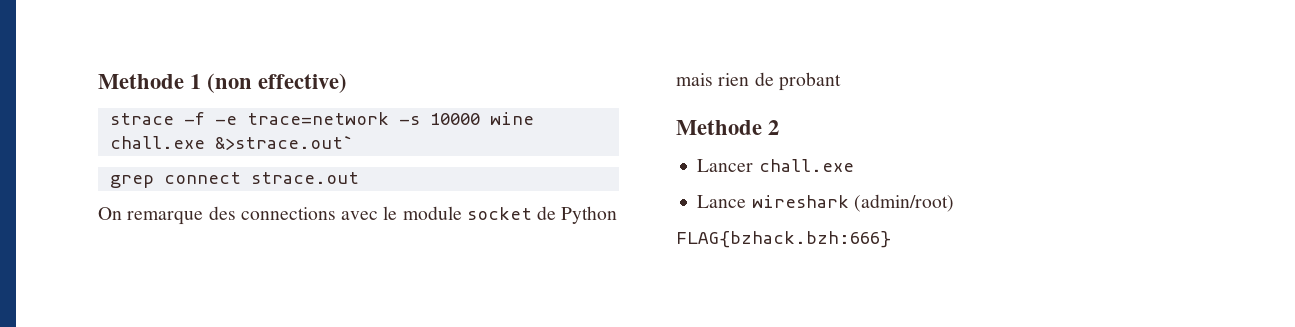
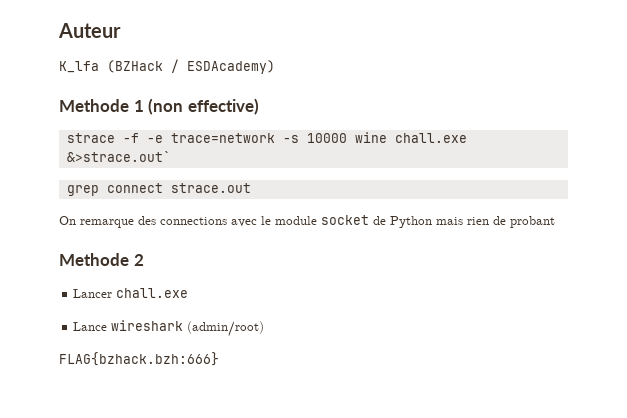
(98, 81) none -> [58,23,121,38] [59,59,275,74] Auteur // K_lfa (BZHack / ESDAcademy) //

